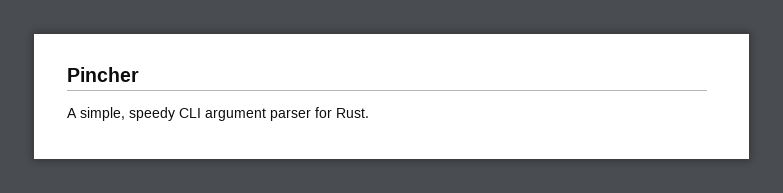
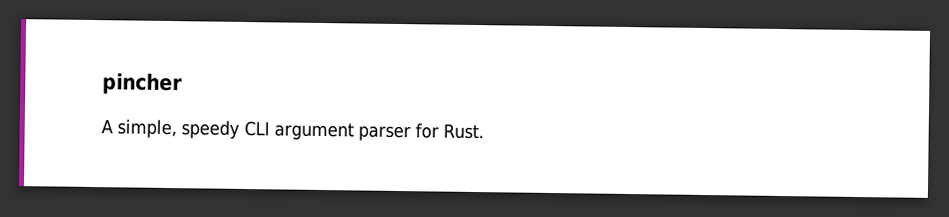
[67,67,139,82] Pincher -> [102,73,183,96] pincher

